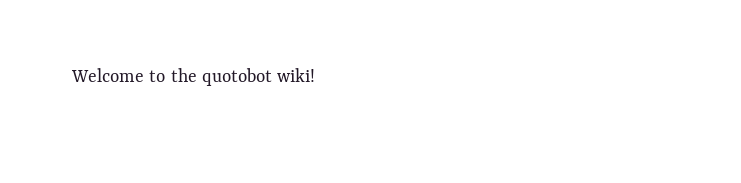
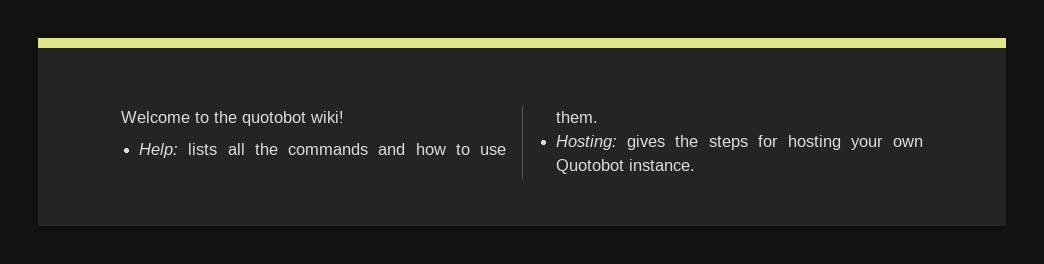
(316, 75) none -> [139,143,506,158] [556,111,599,123] [556,135,923,150] [556,159,696,174] // Help: lists all the commands and how to use them. // Hosting: gives the steps for hosting your own Quotobot instance.

